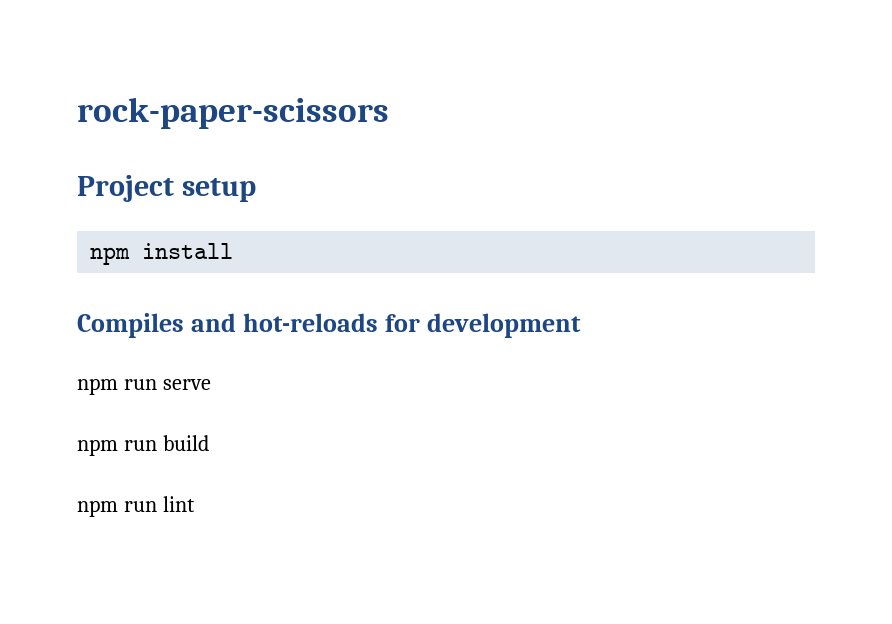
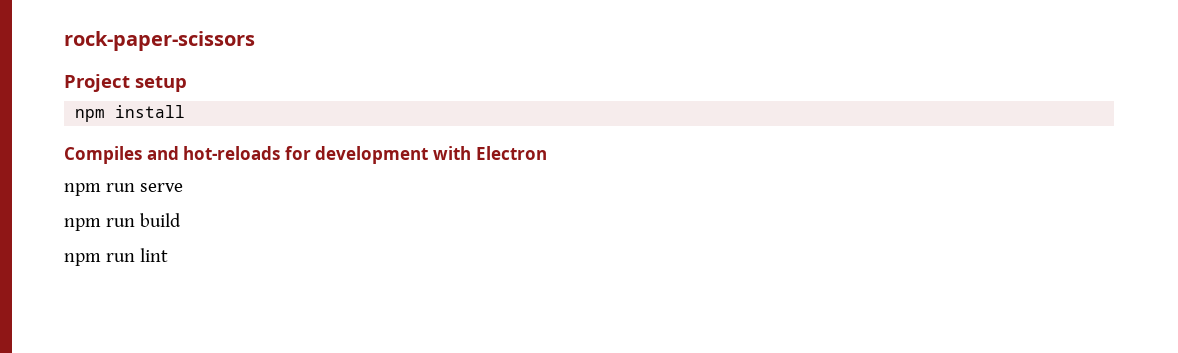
(581, 325) none -> [432,146,547,160] with Electron

